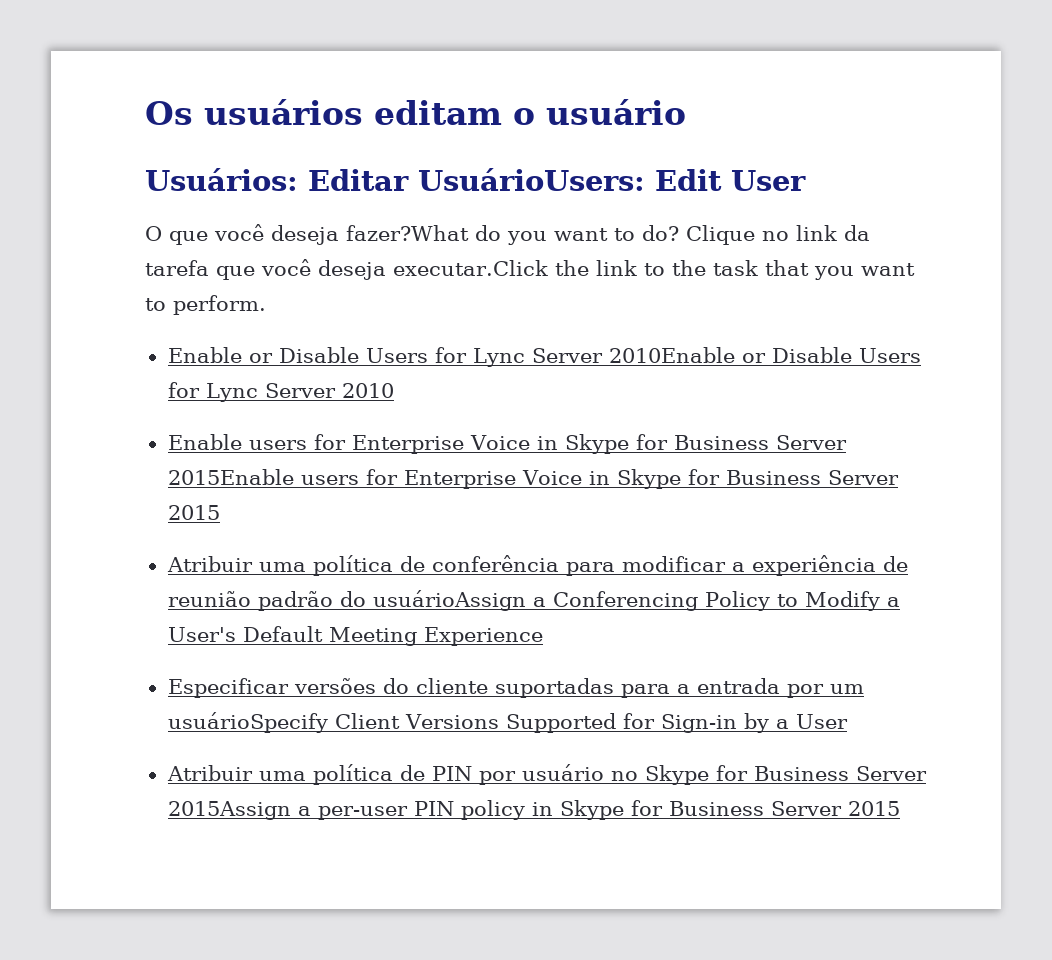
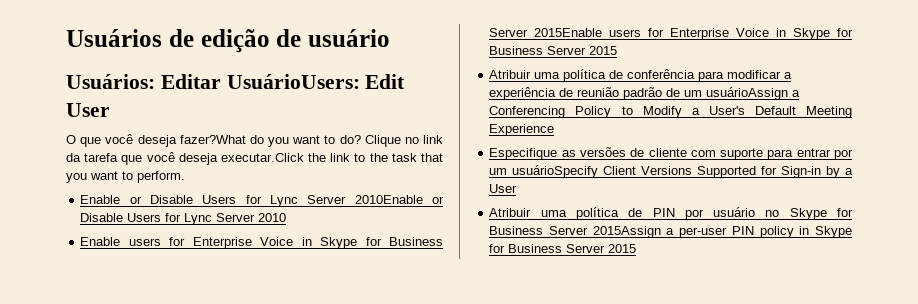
[145,99,535,125] Os usuários editam o -> [66,29,302,53] Usuários de edição de
[339,591,366,607] do -> [666,88,703,97] de um
[167,678,780,698] Especificar versões do cliente suportadas para a entrada -> [489,147,831,160] Especifique as versões de cliente com suporte para entrar

